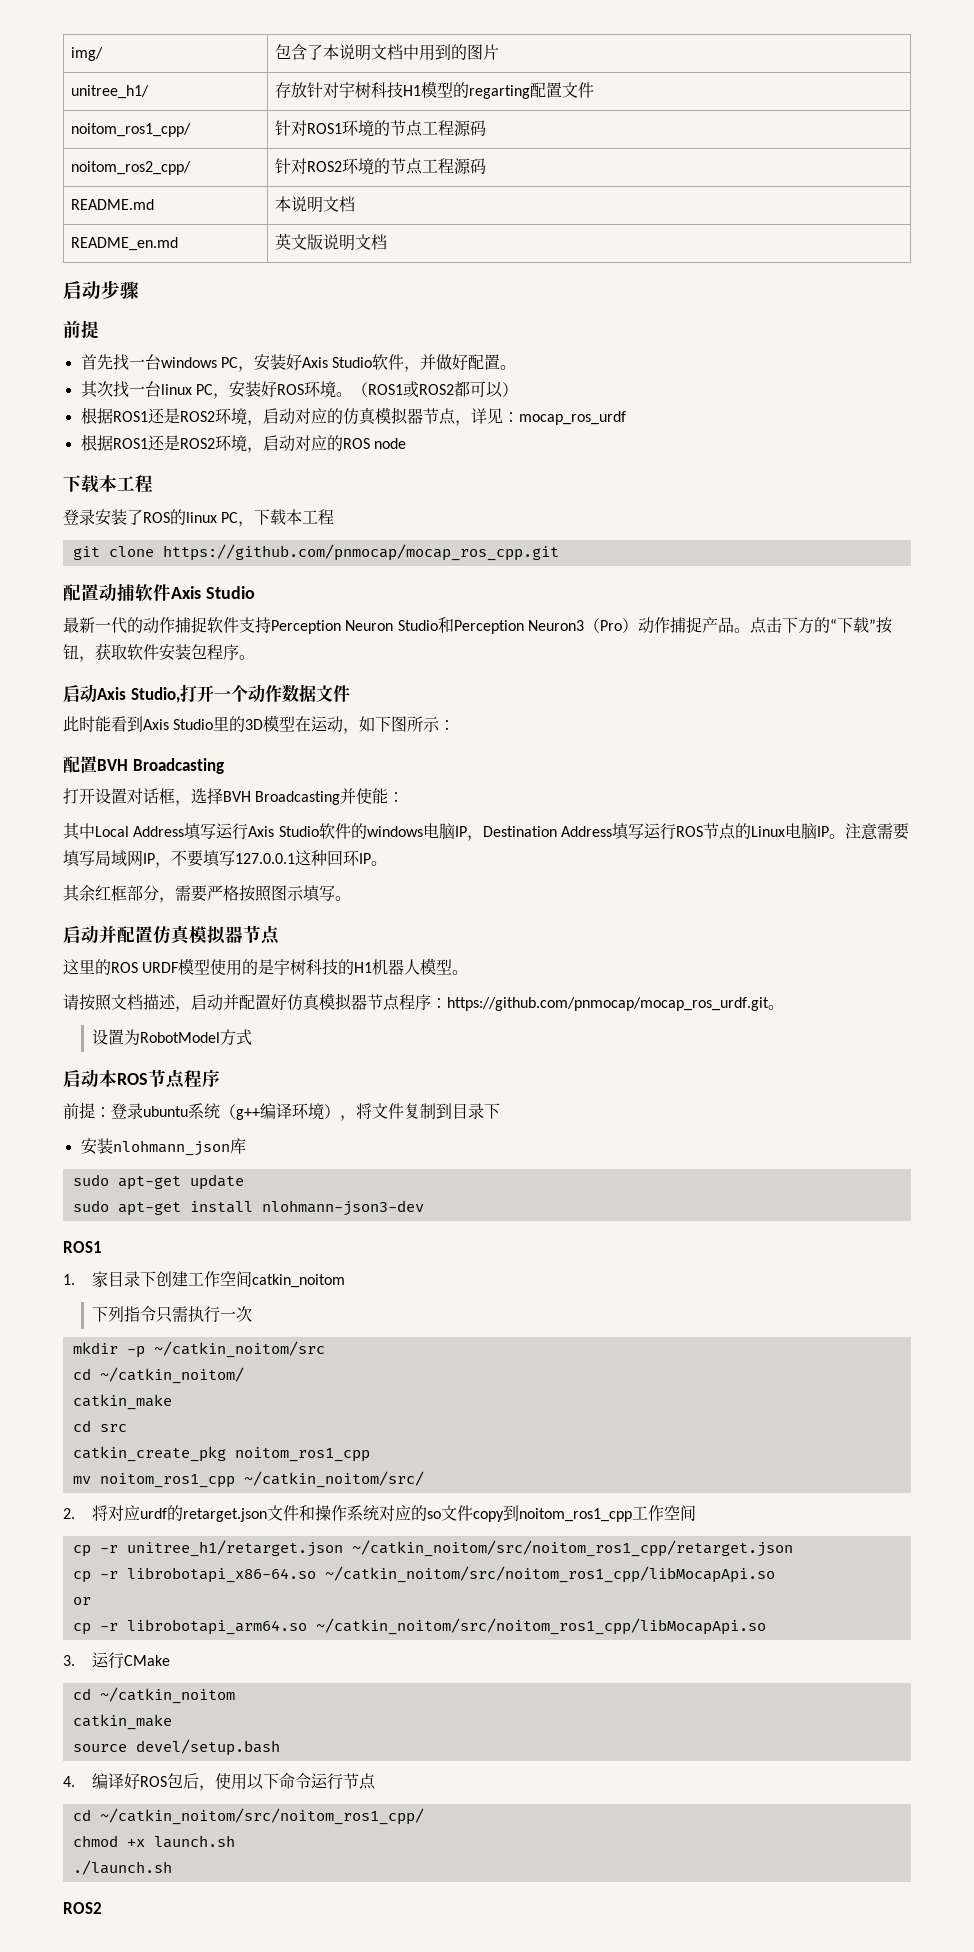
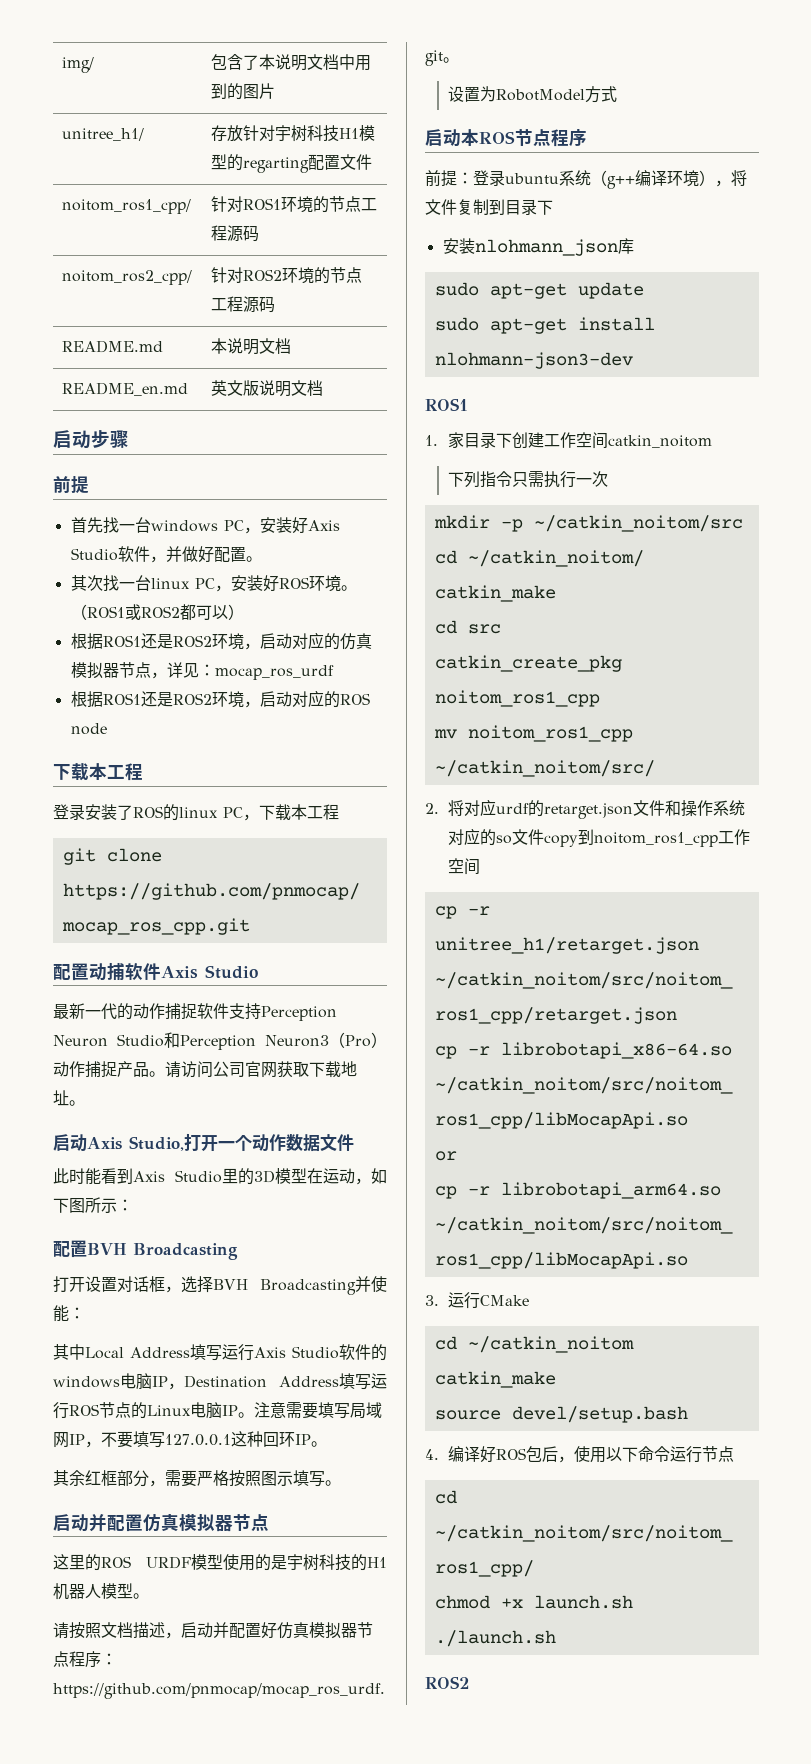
[749,617,892,634] [63,643,239,662] 点击下方的“下载”按钮，获取软件安装包程序 -> [165,1061,357,1078] [53,1090,69,1106] 请访问公司官网获取下载地址

